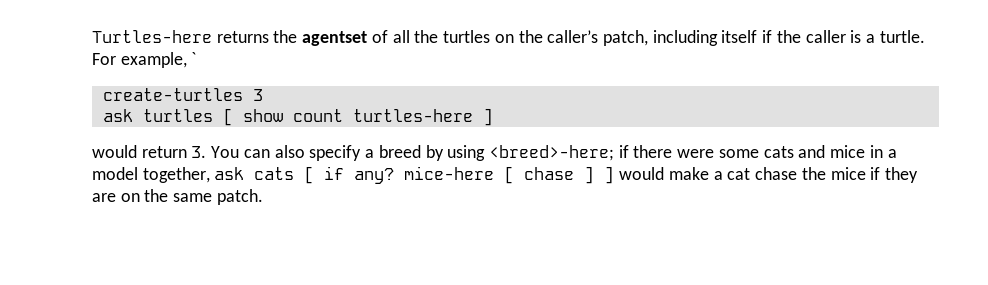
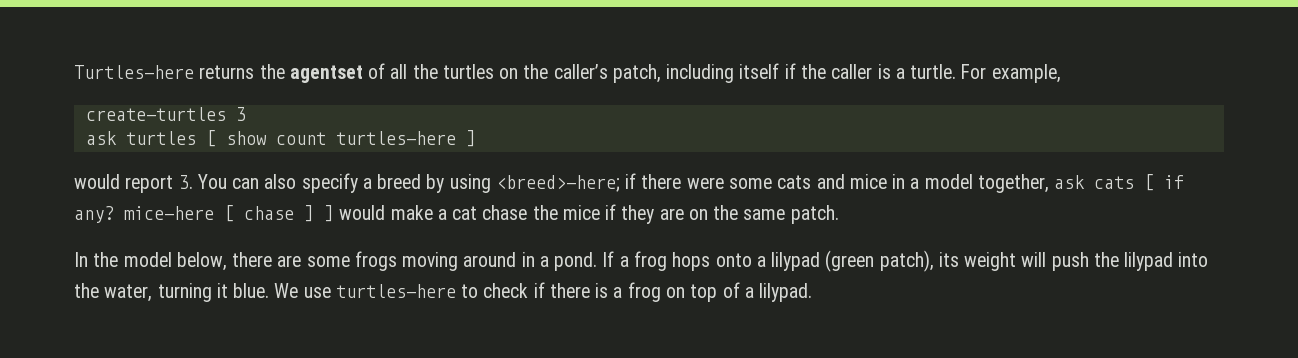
[191,52,197,65] ` -> (1061, 73) none
[141,146,187,158] return -> [125,175,174,193] report
(263, 197) none -> [74,250,1209,272] [74,282,813,302] // In the model below, there are some frogs moving around in a pond. If a frog hops onto a lilypad (green patch), its weight will push the lilypad into the water, turning it blue. We use turtles-here to check if there is a frog on top of a lilypad.

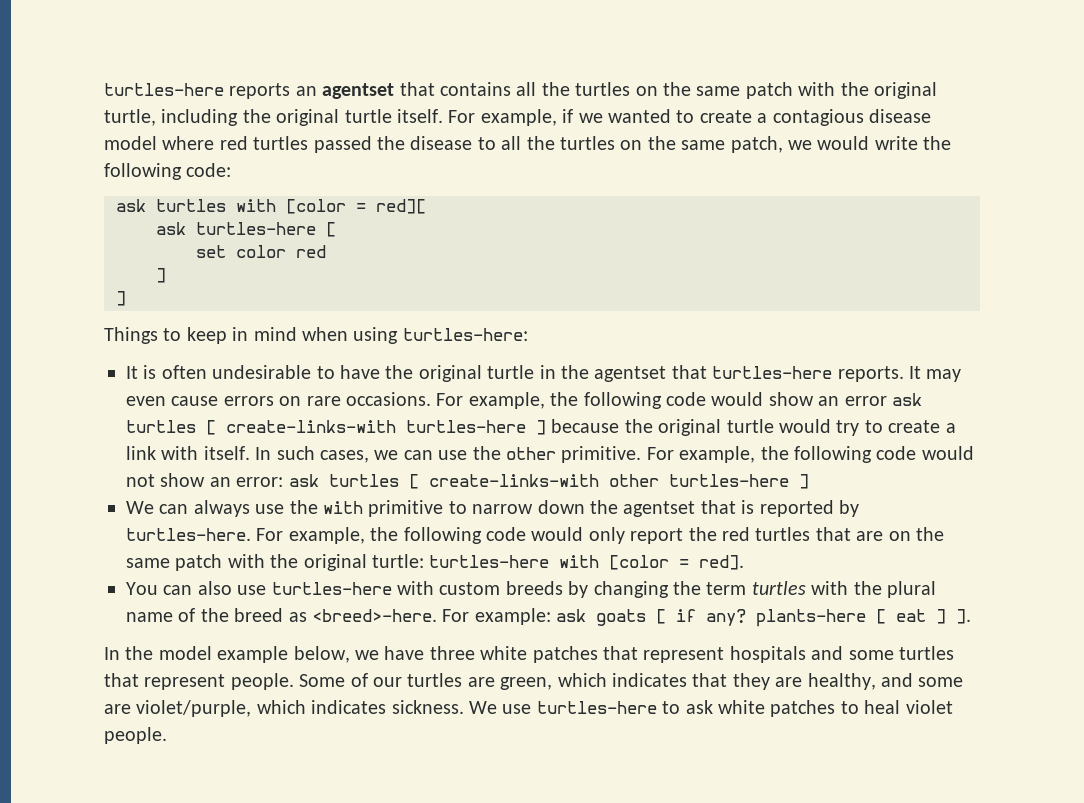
[74,63,1061,83] [85,107,246,121] [85,130,476,147] [74,173,1185,193] [74,204,839,224] [74,250,1209,272] [74,282,813,302] Turtles-here returns the agentset of all the turtles on the caller’s patch, including itself if the caller is a turtle. For example, // create-turtles 3 // ask turtles [ show count turtles-here ] // would report 3. You can also specify a breed by using <breed>-here; if there were some cats and mice in a model together, ask cats [ if any? mice-here [ chase ] ] would make a cat chase the mice if they are on the same patch. // In the model below, there are some frogs moving around in a pond. If a frog hops onto a lilypad (green patch), its weight will push the lilypad into the water, turning it blue. We use turtles-here to check if there is a frog on top of a lilypad. -> [104,82,937,99] [104,109,931,126] [104,136,952,153] [104,163,232,180] [116,199,426,214] [156,222,336,237] [196,245,326,258] [156,268,166,283] [116,291,126,306] [104,327,528,344] [126,365,962,382] [126,392,922,409] [126,419,956,436] [126,446,974,463] [126,473,809,489] [126,500,859,517] [126,527,944,544] [126,554,745,571] [126,581,936,598] [126,608,972,627] [104,646,954,663] [104,673,964,690] [104,700,953,717] [104,727,167,744] turtles-here reports an agentset that contains all the turtles on the same patch with the original turtle, including the original turtle itself. For example, if we wanted to create a contagious disease model where red turtles passed the disease to all the turtles on the same patch, we would write the following code: // ask turtles with [color = red][ // ask turtles-here [ // set color red // ] // ] // Things to keep in mind when using turtles-here: // It is often undesirable to have the original turtle in the agentset that turtles-here reports. It may even cause errors on rare occasions. For example, the following code would show an error ask turtles [ create-links-with turtles-here ] because the original turtle would try to create a link with itself. In such cases, we can use the other primitive. For example, the following code would not show an error: ask turtles [ create-links-with other turtles-here ] // We can always use the with primitive to narrow down the agentset that is reported by turtles-here. For example, the following code would only report the red turtles that are on the same patch with the original turtle: turtles-here with [color = red]. // You can also use turtles-here with custom breeds by changing the term turtles with the plural name of the breed as <breed>-here. For example: ask goats [ if any? plants-here [ eat ] ]. // In the model example below, we have three white patches that represent hospitals and some turtles that represent people. Some of our turtles are green, which indicates that they are healthy, and some are violet/purple, which indicates sickness. We use turtles-here to ask white patches to heal violet people.

